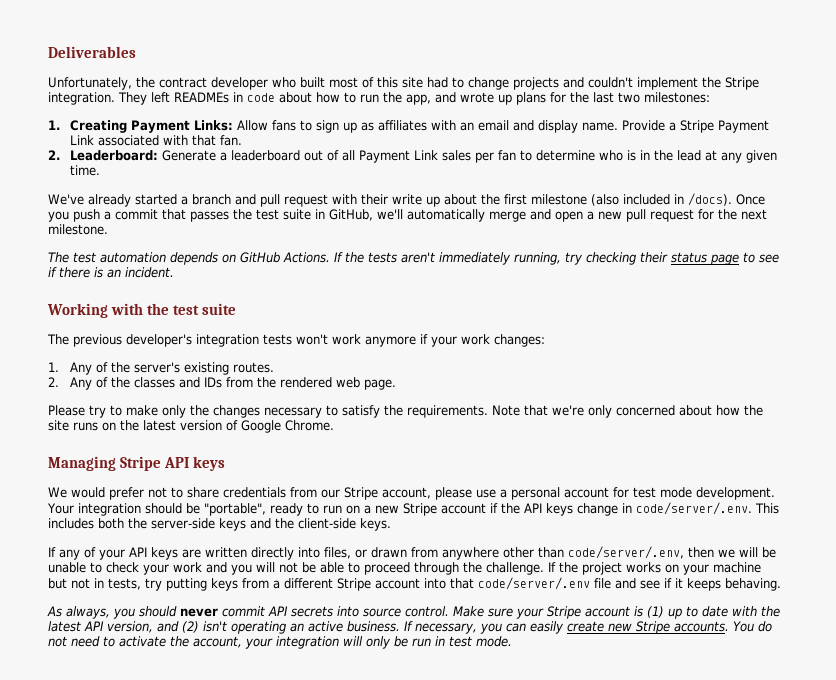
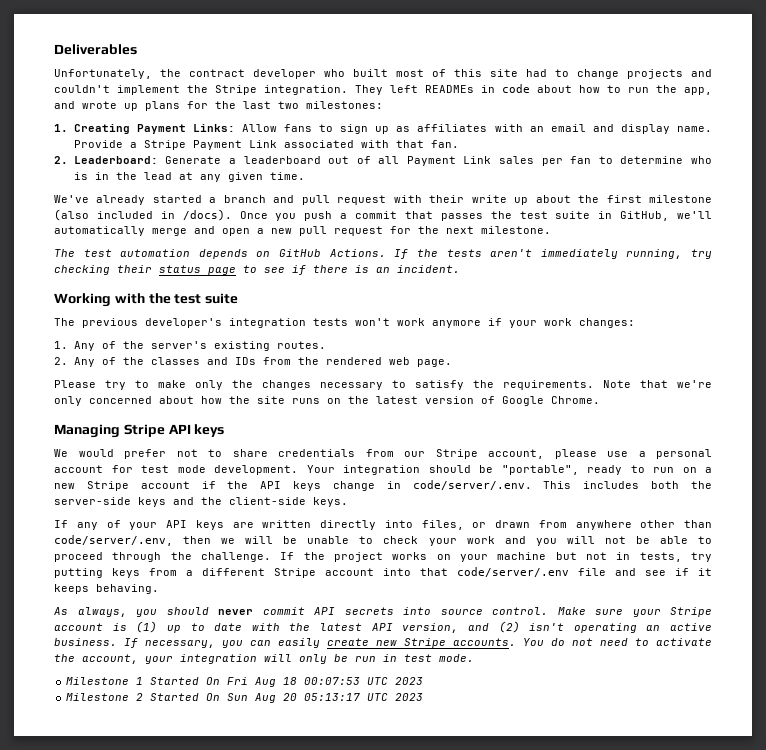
(512, 641) none -> [66,677,424,687] [66,693,424,703] // Milestone 1 Started On Fri Aug 18 00:07:53 UTC 2023 // Milestone 2 Started On Sun Aug 20 05:13:17 UTC 2023

